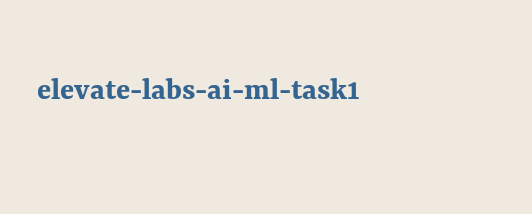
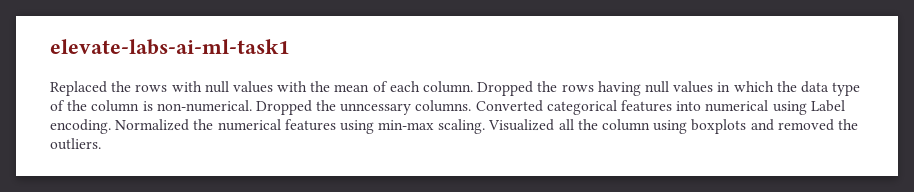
(360, 88) none -> [50,81,861,96] [50,100,845,115] [50,119,858,134] [50,138,101,150] // Replaced the rows with null values with the mean of each column. Dropped the rows having null values in which the data type of the column is non-numerical. Dropped the unncessary columns. Converted categorical features into numerical using Label encoding. Normalized the numerical features using min-max scaling. Visualized all the column using boxplots and removed the outliers.

